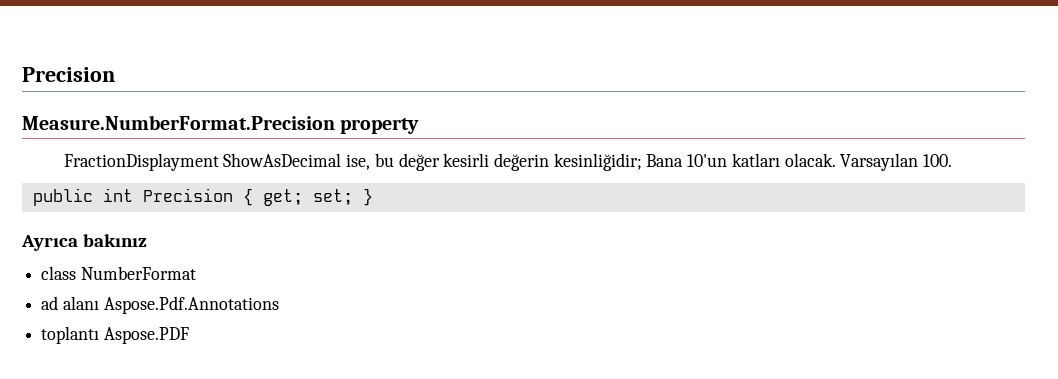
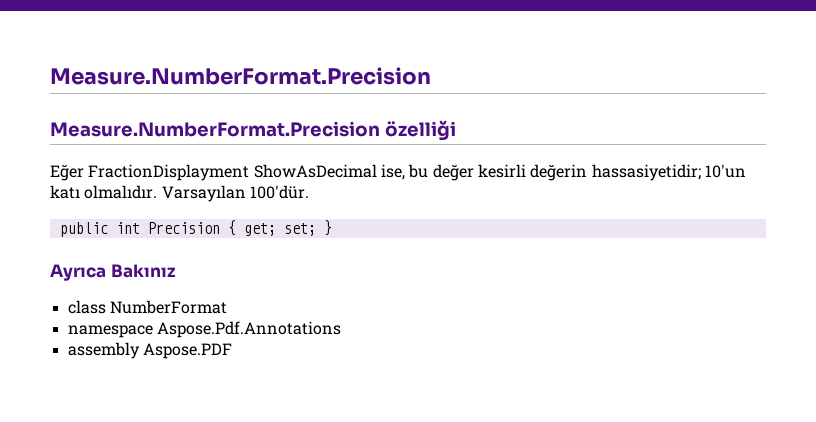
[22,67,115,82] [22,115,420,134] Precision // Measure.NumberFormat.Precision property // -> [50,67,431,85] [50,120,456,141] [50,164,84,181] Measure.NumberFormat.Precision // Measure.NumberFormat.Precision özelliği // Eğer
[553,153,953,171] kesinliğidir; Bana 10'un katları olacak. Varsayılan 100. -> [591,164,746,181] [50,185,309,202] hassasiyetidir; 10'un katı olmalıdır. Varsayılan 100'dür.
[82,234,147,247] bakınız -> [110,264,176,278] Bakınız
[41,296,99,310] ad alanı -> [67,325,153,338] namespace
[41,326,100,344] toplantı -> [67,342,140,359] assembly

